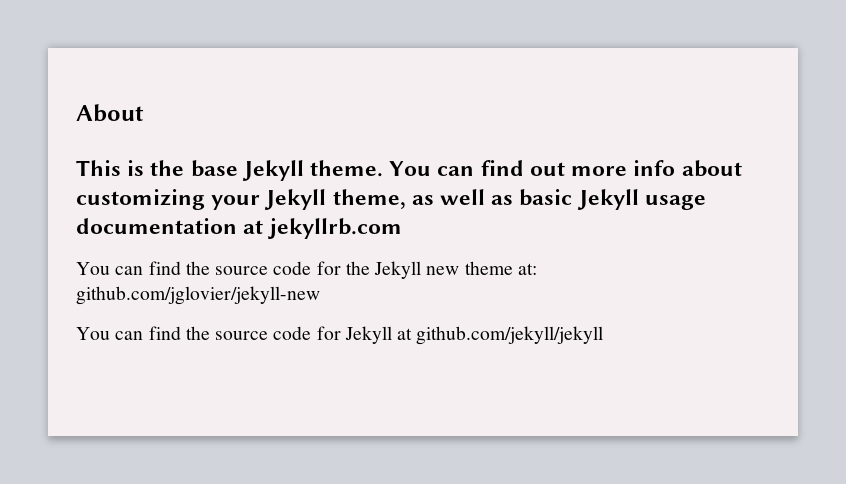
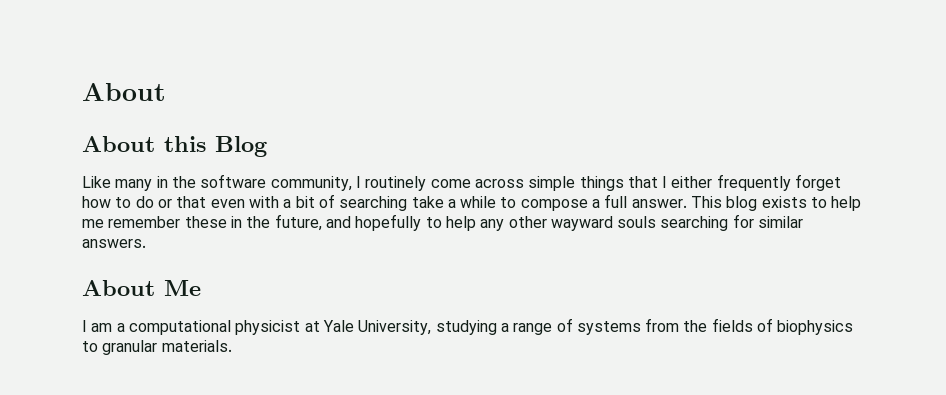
[76,160,742,181] [76,189,706,210] [76,218,403,239] [76,261,537,279] [76,286,320,305] [76,326,604,345] This is the base Jekyll theme. You can find out more info about customizing your Jekyll theme, as well as basic Jekyll usage documentation at jekyllrb.com // You can find the source code for the Jekyll new theme at: github.com/jglovier/jekyll-new // You can find the source code for Jekyll at github.com/jekyll/jekyll -> [82,136,267,157] [82,174,842,191] [82,194,862,211] [82,214,804,231] [82,239,146,248] [82,280,201,296] [82,318,854,335] [82,340,232,355] About this Blog // Like many in the software community, I routinely come across simple things that I either frequently forget how to do or that even with a bit of searching take a while to compose a full answer. This blog exists to help me remember these in the future, and hopefully to help any other wayward souls searching for similar answers. // About Me // I am a computational physicist at Yale University, studying a range of systems from the fields of biophysics to granular materials.

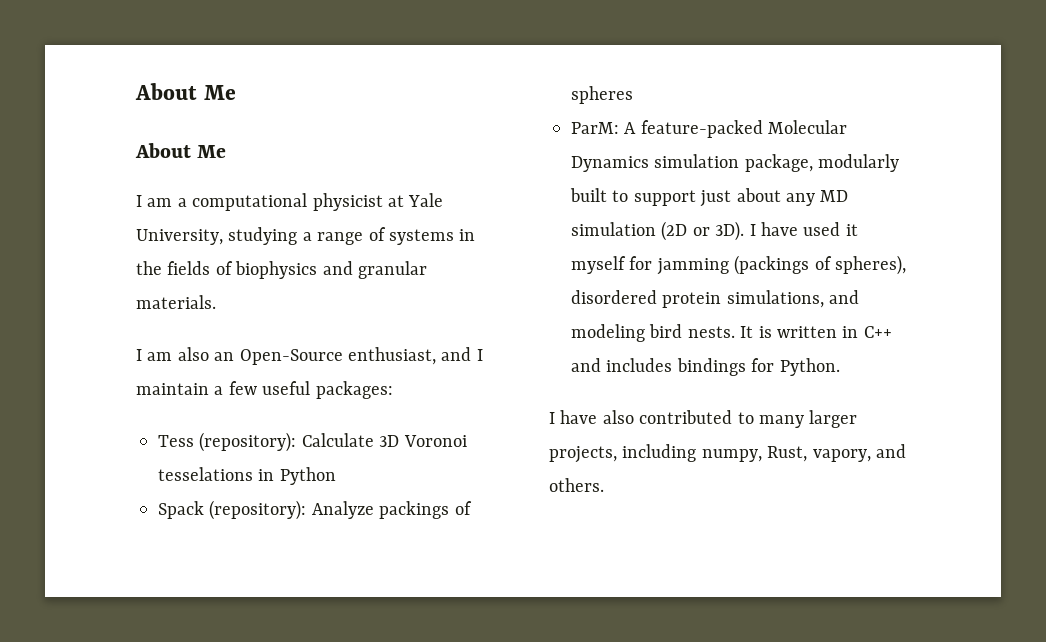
[82,83,166,101] [82,136,267,157] [82,174,842,191] [82,194,862,211] [82,214,804,231] [82,239,146,248] About // About this Blog // Like many in the software community, I routinely come across simple things that I either frequently forget how to do or that even with a bit of searching take a while to compose a full answer. This blog exists to help me remember these in the future, and hopefully to help any other wayward souls searching for similar answers. -> [135,83,236,100] About Me
[645,318,680,332] from -> [459,229,476,241] in
[82,341,98,352] to -> [322,261,353,275] and
(232, 346) none -> [136,347,483,365] [136,381,393,399] [158,432,467,452] [158,467,336,485] [158,500,472,520] [571,86,633,104] [571,120,848,138] [571,154,900,172] [570,188,849,207] [571,221,858,241] [571,255,906,275] [571,290,860,308] [571,324,892,342] [571,358,840,376] [549,410,858,428] [549,444,906,463] [549,478,604,492] // I am also an Open-Source enthusiast, and I maintain a few useful packages: // Tess (repository): Calculate 3D Voronoi tesselations in Python // Spack (repository): Analyze packings of spheres // ParM: A feature-packed Molecular Dynamics simulation package, modularly built to support just about any MD simulation (2D or 3D). I have used it myself for jamming (packings of spheres), disordered protein simulations, and modeling bird nests. It is written in C++ and includes bindings for Python. // I have also contributed to many larger projects, including numpy, Rust, vapory, and others.

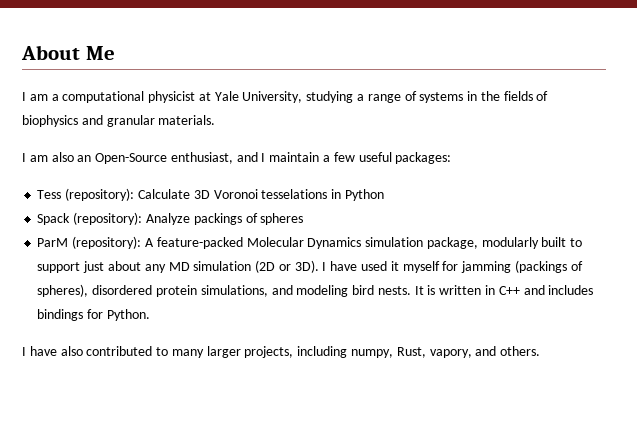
[135,83,236,100] [135,143,227,158] About Me // About Me -> [21,45,115,60] About Me
[571,122,619,134] ParM: -> [37,236,142,249] ParM (repository):

